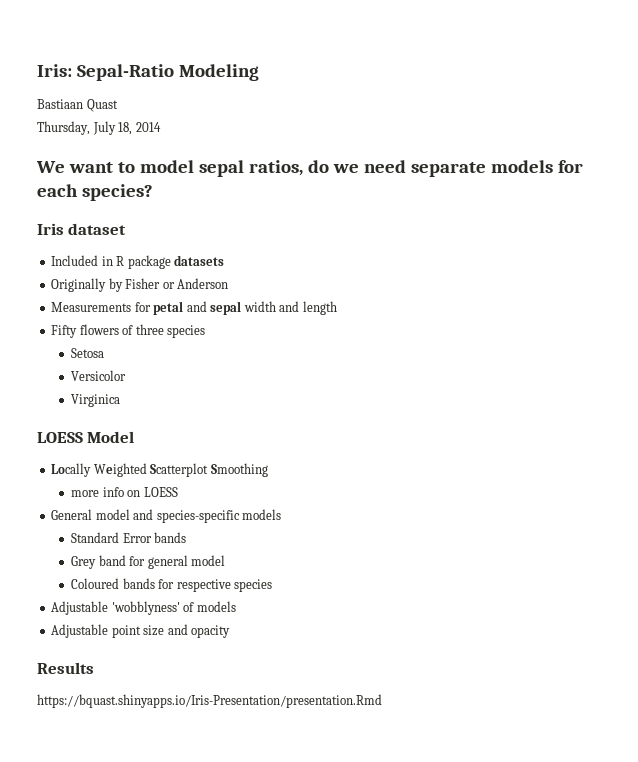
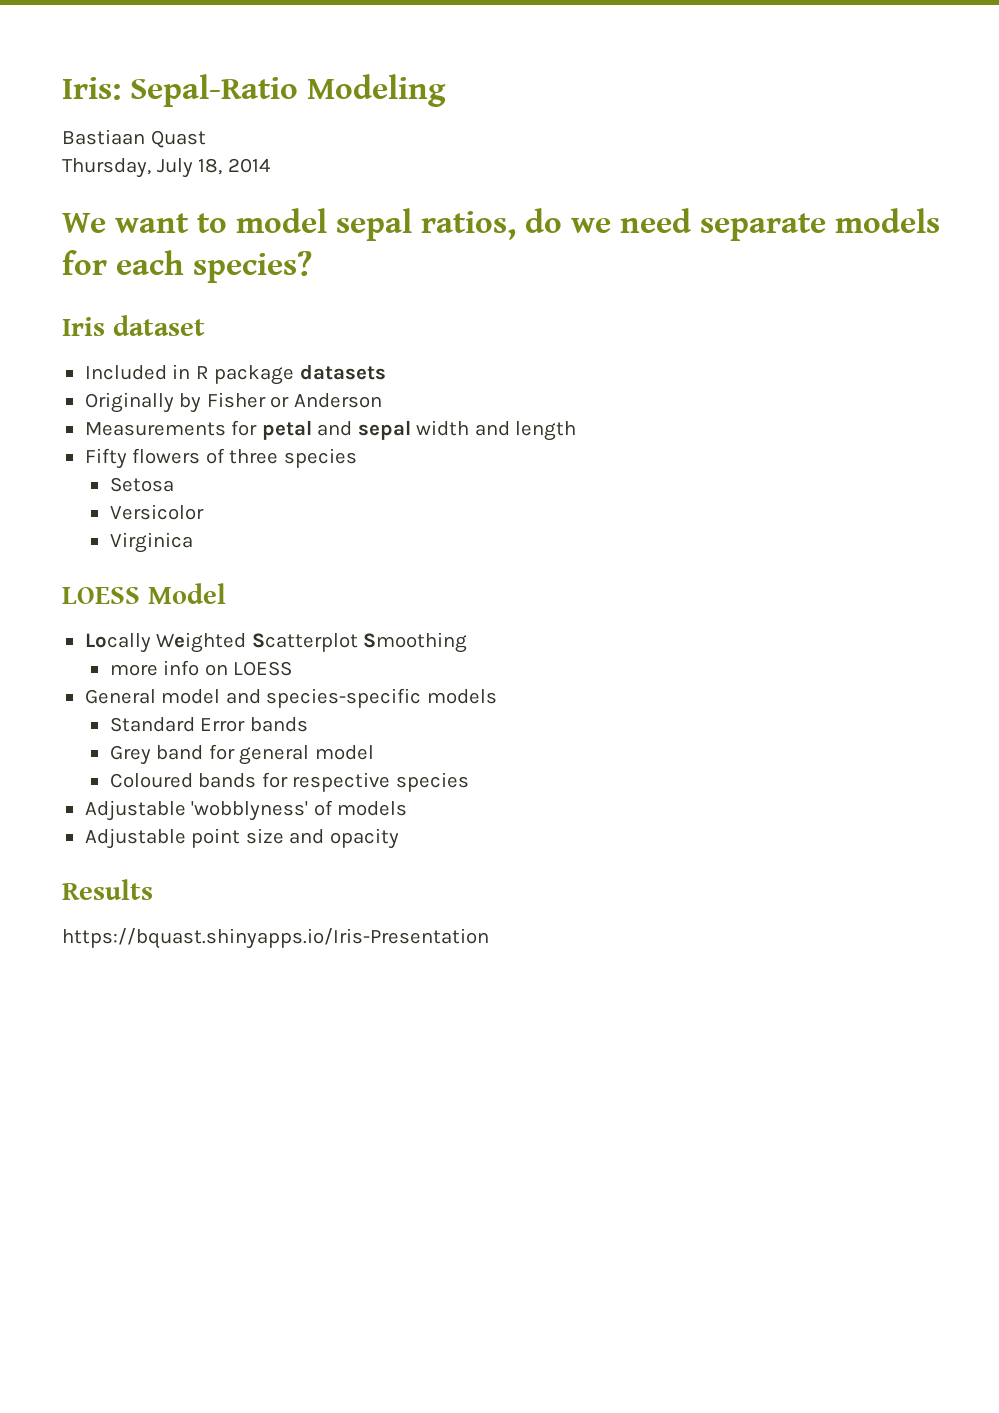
[37,694,382,708] https://bquast.shinyapps.io/Iris-Presentation/presentation.Rmd -> [62,928,489,949] https://bquast.shinyapps.io/Iris-Presentation

